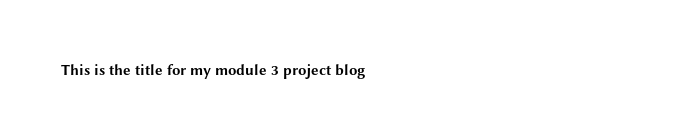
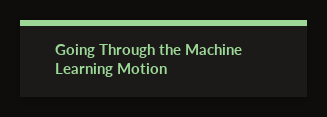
[61,64,366,79] This is the title for my module 3 project blog -> [55,44,243,58] [55,63,168,77] Going Through the Machine Learning Motion

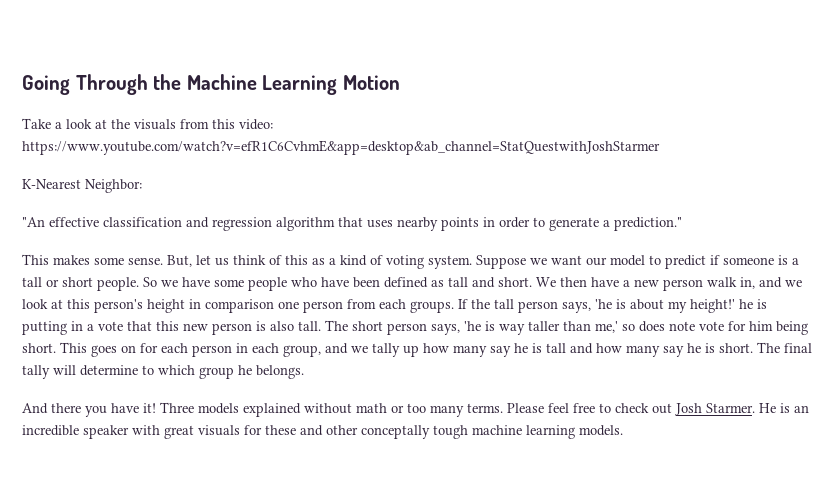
(168, 68) none -> [22,118,273,130] [22,140,660,155] [22,179,142,193] [22,217,682,231] [22,254,799,269] [22,277,802,291] [22,299,767,313] [22,320,808,335] [22,342,812,357] [22,365,304,379] [22,402,809,417] [22,425,623,439] // Take a look at the visuals from this video: https://www.youtube.com/watch?v=efR1C6CvhmE&app=desktop&ab_channel=StatQuestwithJoshStarmer // K-Nearest Neighbor: // "An effective classification and regression algorithm that uses nearby points in order to generate a prediction." // This makes some sense. But, let us think of this as a kind of voting system. Suppose we want our model to predict if someone is a tall or short people. So we have some people who have been defined as tall and short. We then have a new person walk in, and we look at this person's height in comparison one person from each groups. If the tall person says, 'he is about my height!' he is putting in a vote that this new person is also tall. The short person says, 'he is way taller than me,' so does note vote for him being short. This goes on for each person in each group, and we tally up how many say he is tall and how many say he is short. The final tally will determine to which group he belongs. // And there you have it! Three models explained without math or too many terms. Please feel free to check out Josh Starmer. He is an incredible speaker with great visuals for these and other conceptally tough machine learning models.

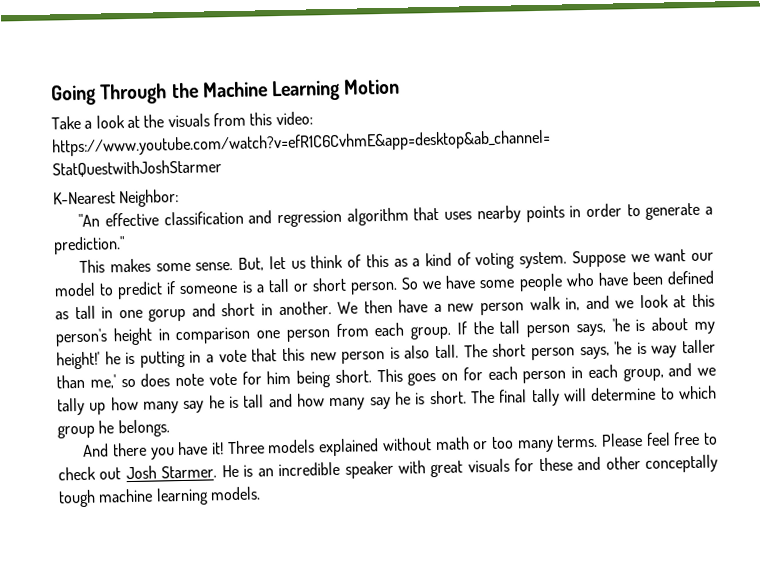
[97,277,139,291] people. -> [350,281,399,295] person.
[472,277,532,288] and short. -> [101,301,332,322] in one gorup and short in another.
[410,301,454,313] groups. -> [410,325,453,340] group.

